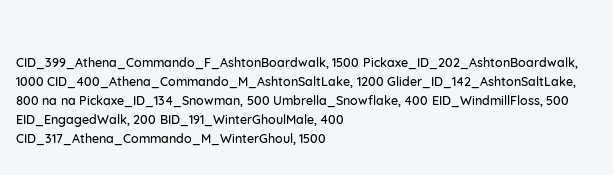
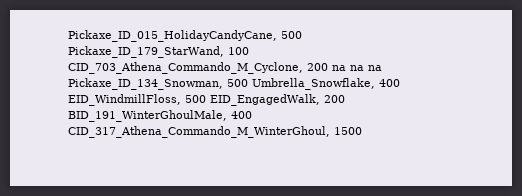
[16,57,578,70] [16,76,577,89] [16,96,39,105] CID_399_Athena_Commando_F_AshtonBoardwalk, 1500 Pickaxe_ID_202_AshtonBoardwalk, 1000 CID_400_Athena_Commando_M_AshtonSaltLake, 1200 Glider_ID_142_AshtonSaltLake, 800 -> [68,30,302,42] [68,46,249,58] [68,62,346,74] Pickaxe_ID_015_HolidayCandyCane, 500 Pickaxe_ID_179_StarWand, 100 CID_703_Athena_Commando_M_Cyclone, 200 na

